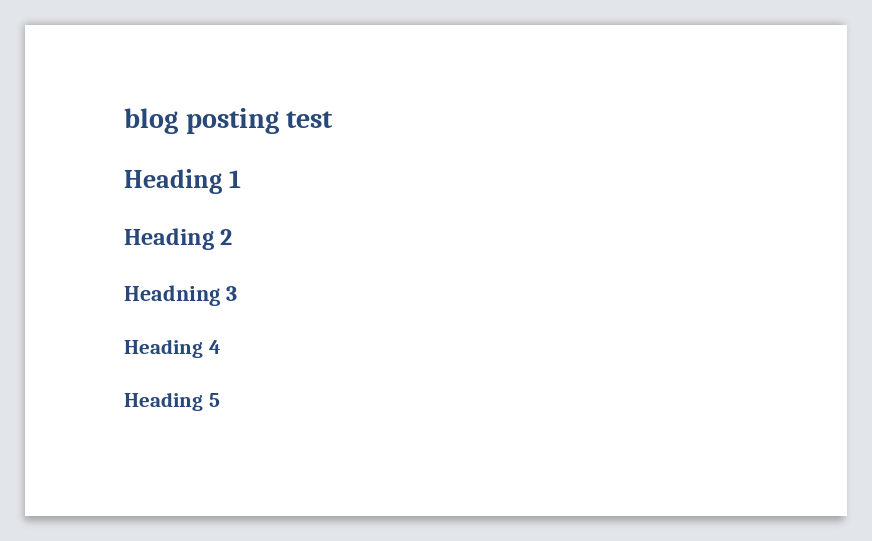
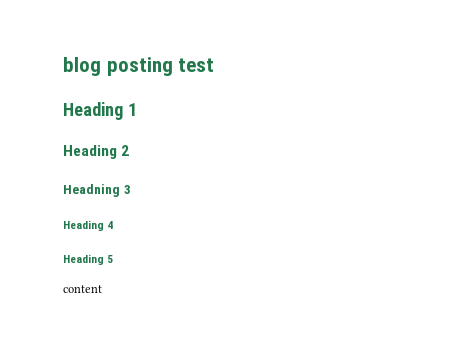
(220, 400) none -> [63,285,102,293] // content

